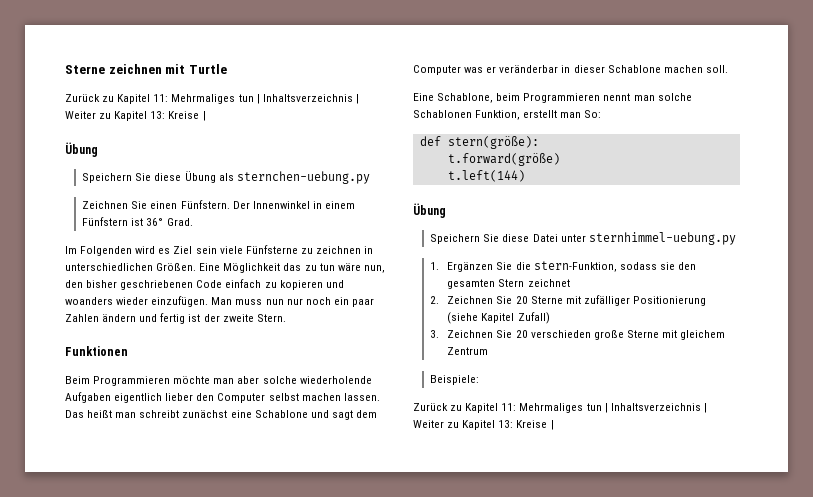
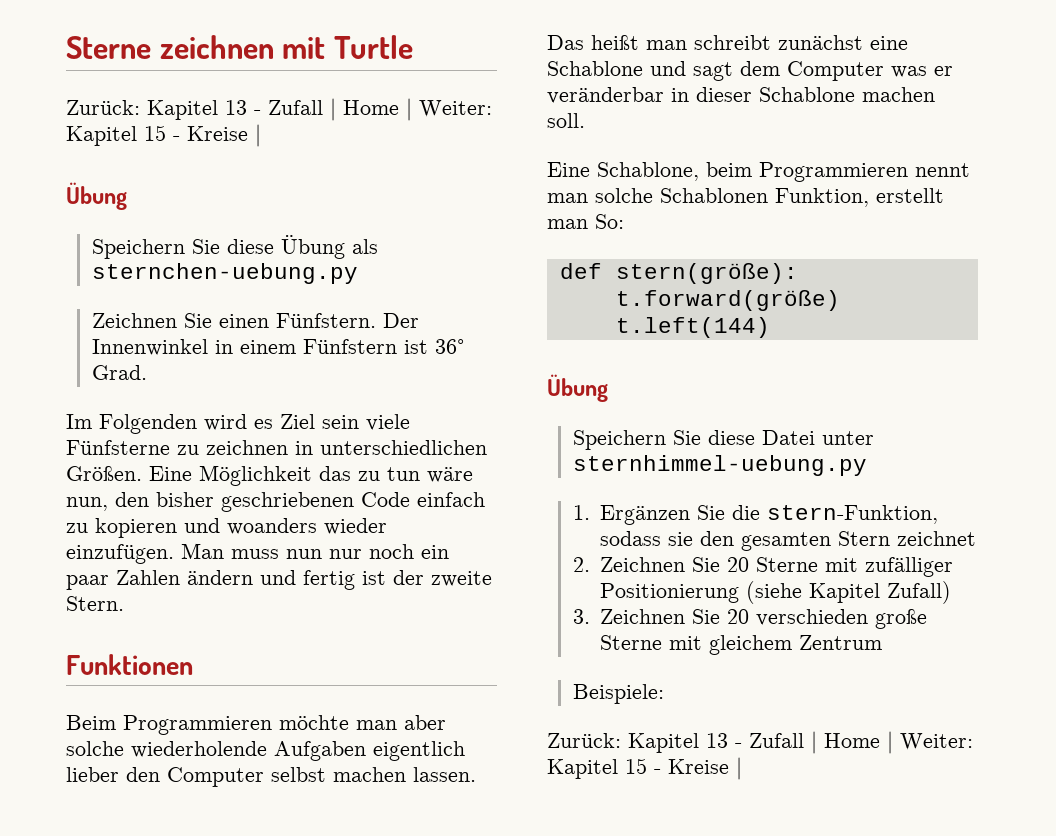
[65,94,359,104] [65,111,166,121] Zurück zu Kapitel 11: Mehrmaliges tun | Inhaltsverzeichnis | Weiter zu Kapitel 13: -> [66,98,492,121] [66,125,180,146] Zurück: Kapitel 13 - Zufall | Home | Weiter: Kapitel 15 -
[413,403,707,413] [413,420,514,430] Zurück zu Kapitel 11: Mehrmaliges tun | Inhaltsverzeichnis | Weiter zu Kapitel 13: -> [547,731,973,754] [547,758,661,779] Zurück: Kapitel 13 - Zufall | Home | Weiter: Kapitel 15 -

